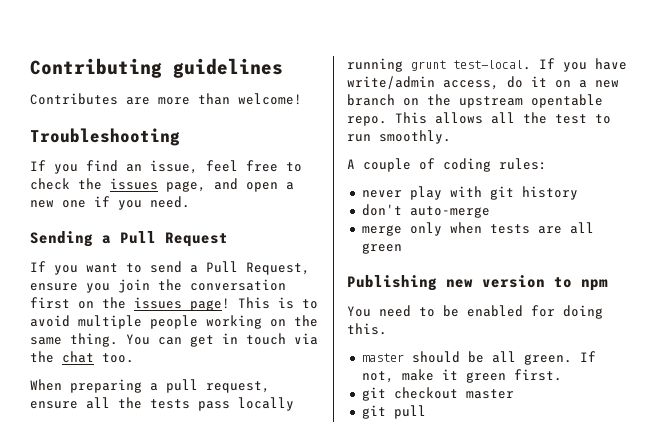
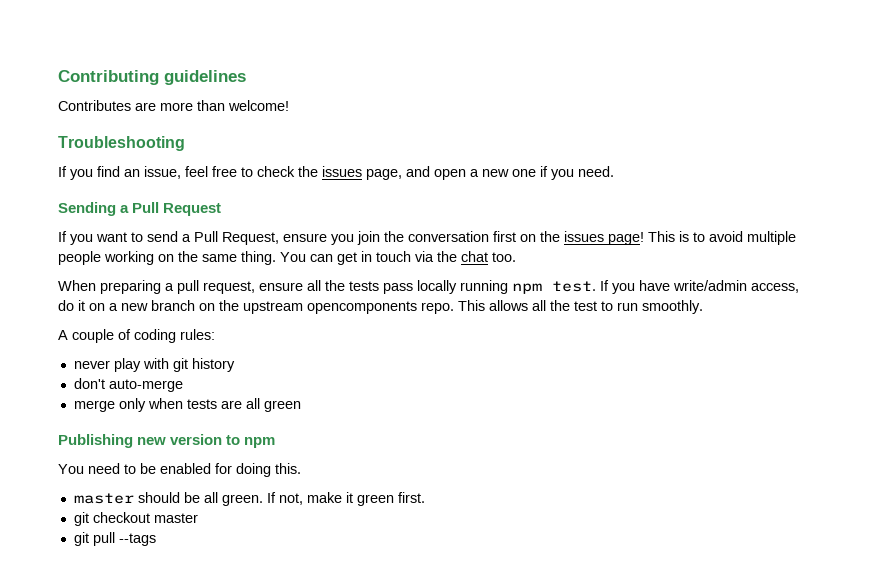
[411,60,531,71] grunt test-local. -> [512,281,596,294] npm test.
[531,94,603,108] opentable -> [307,301,417,314] opencomponents
(426, 412) none -> [118,533,156,546] --tags

